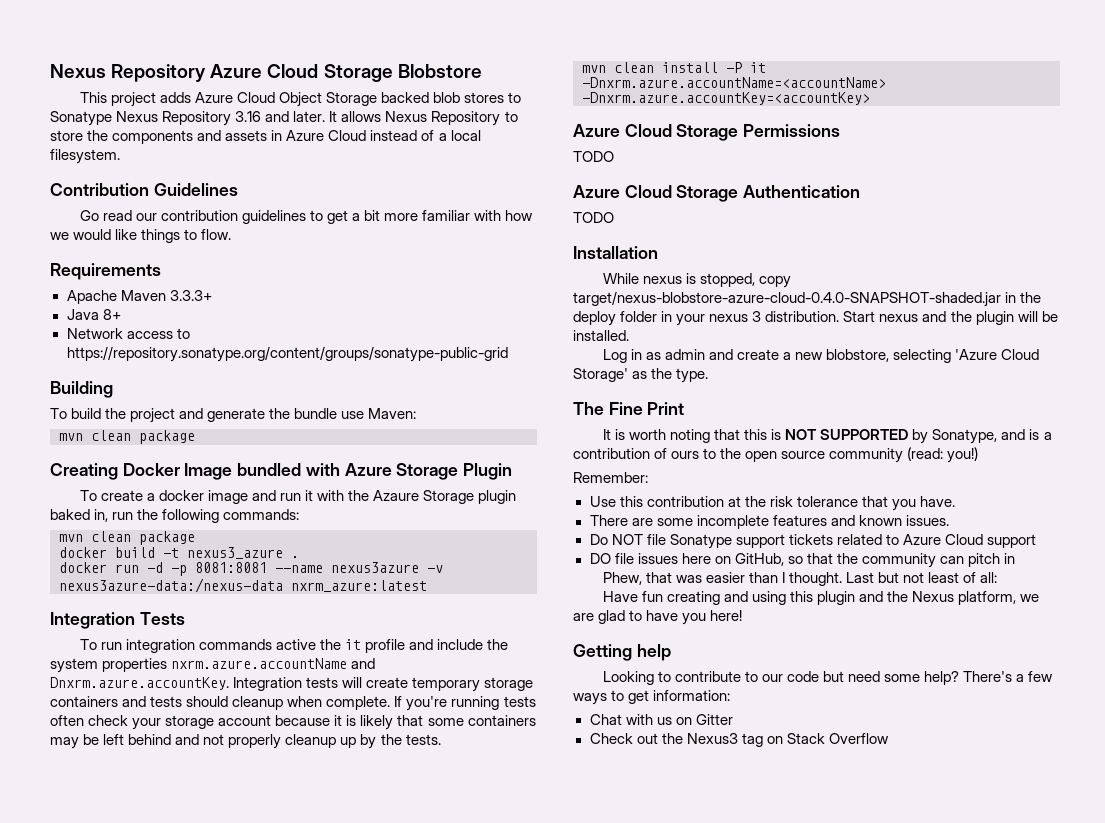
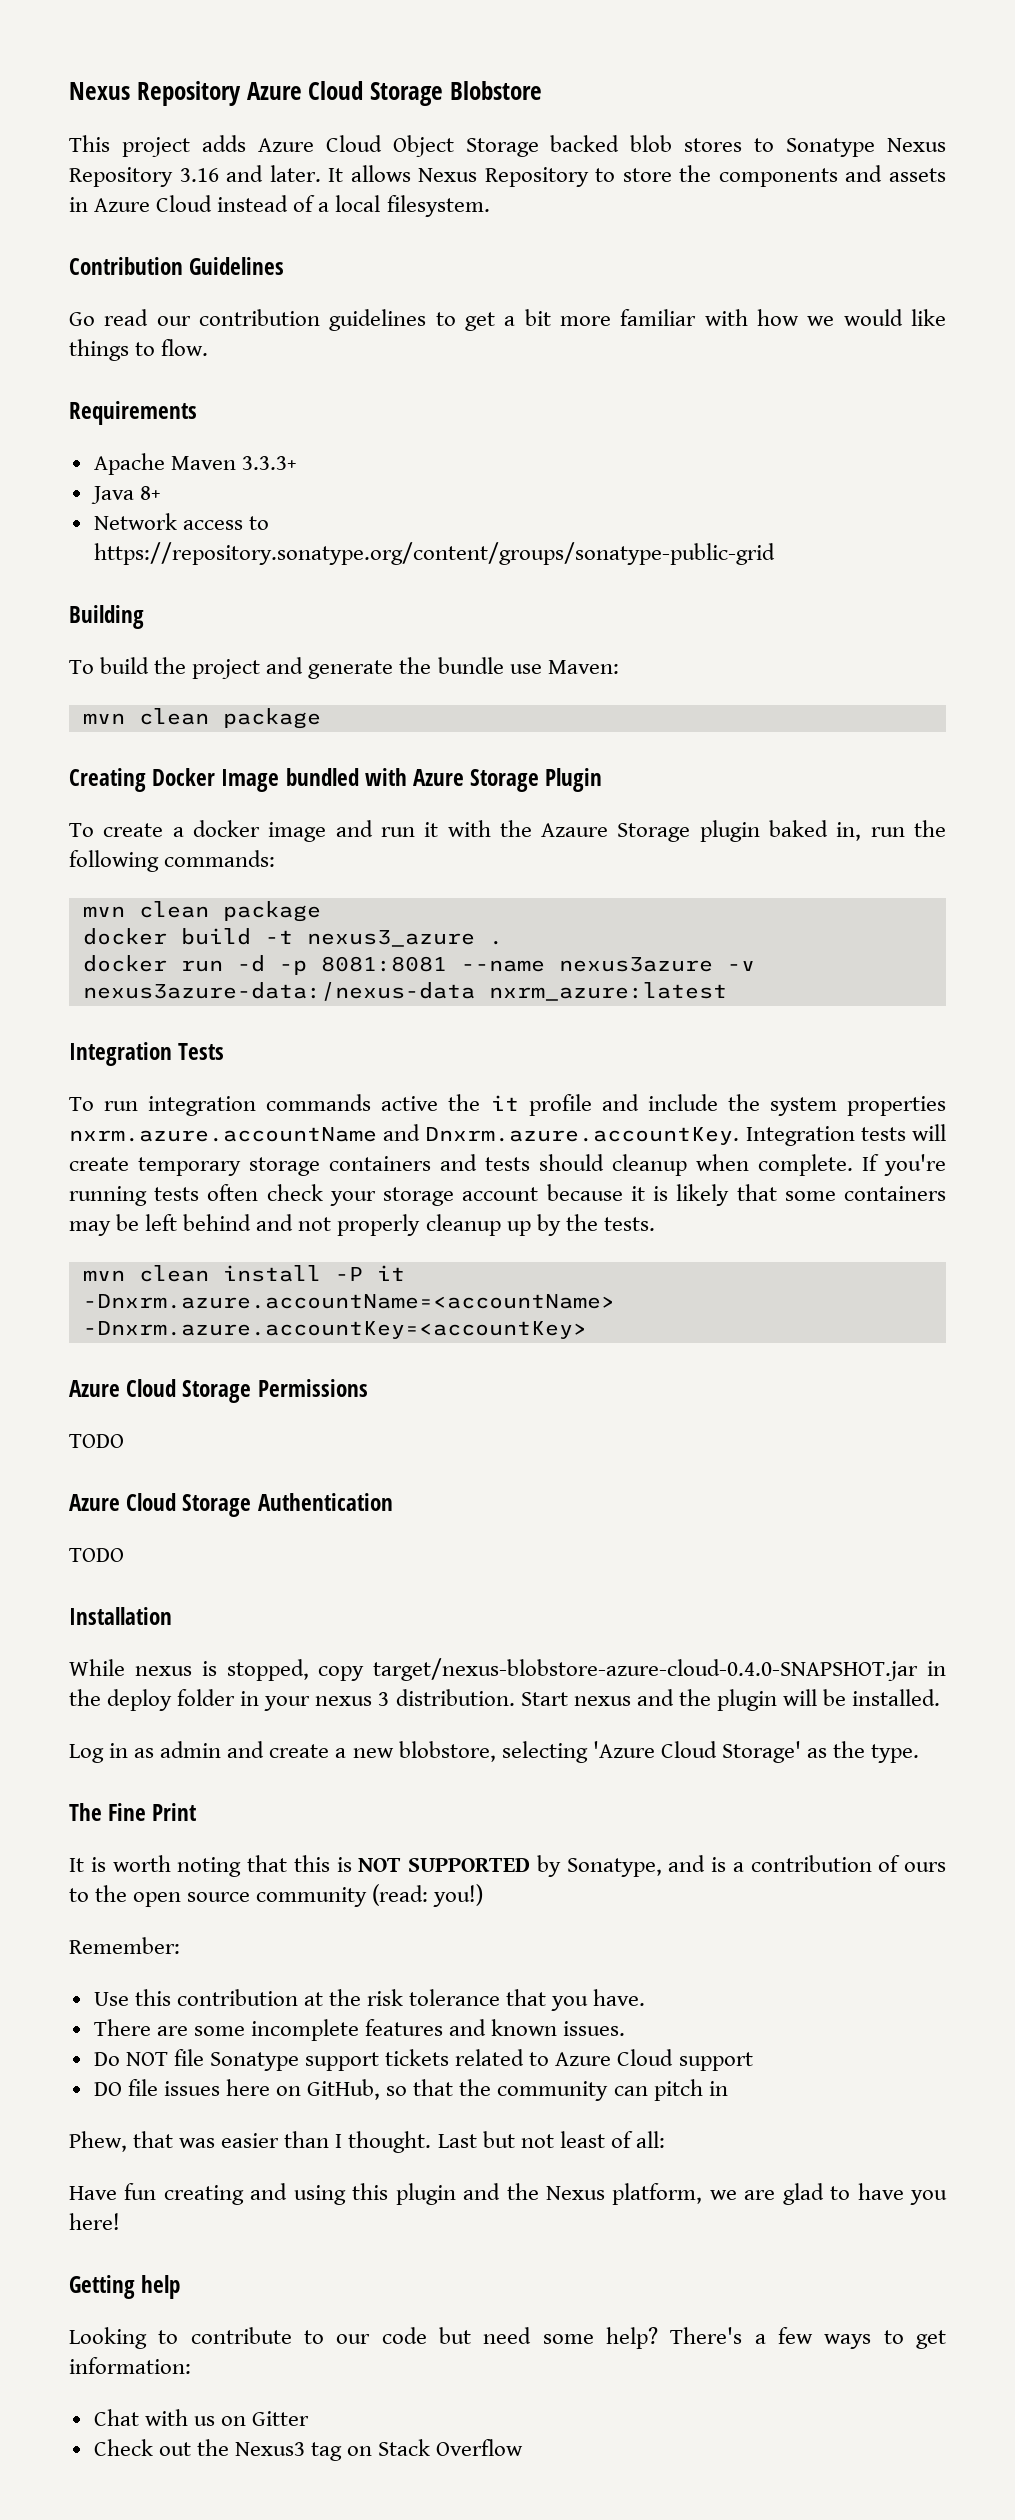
[573,291,1001,307] target/nexus-blobstore-azure-cloud-0.4.0-SNAPSHOT-shaded.jar -> [373,1658,919,1681] target/nexus-blobstore-azure-cloud-0.4.0-SNAPSHOT.jar

